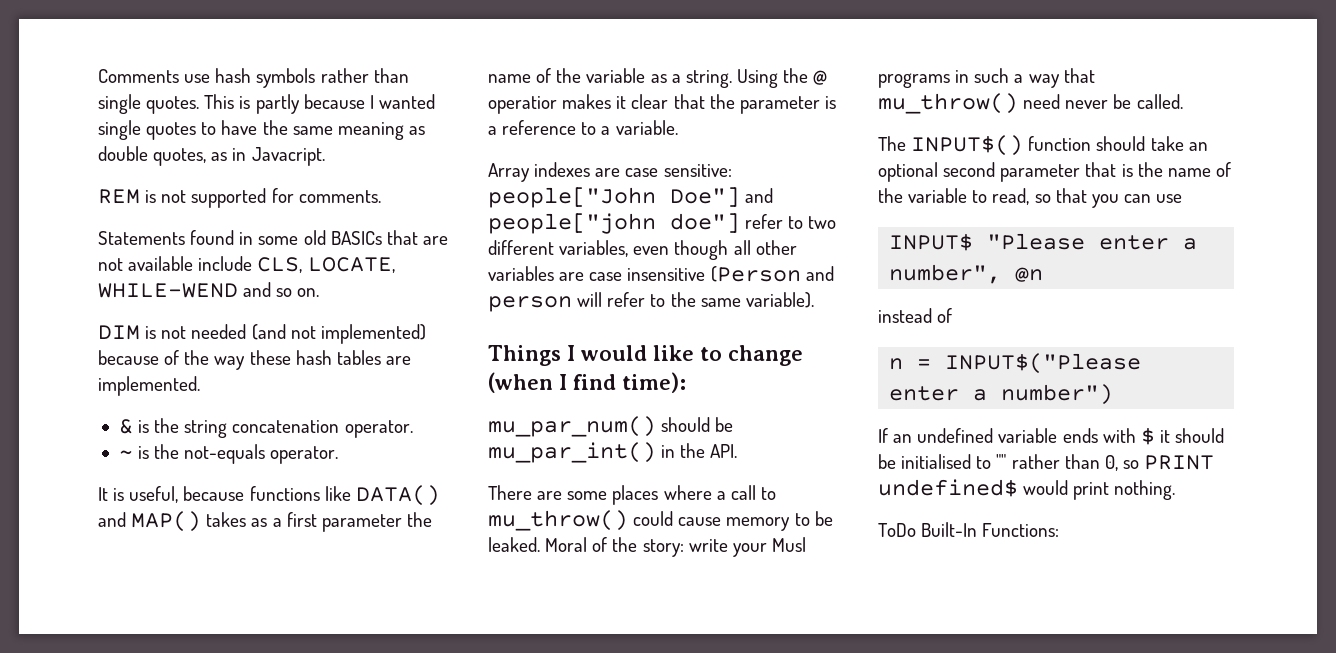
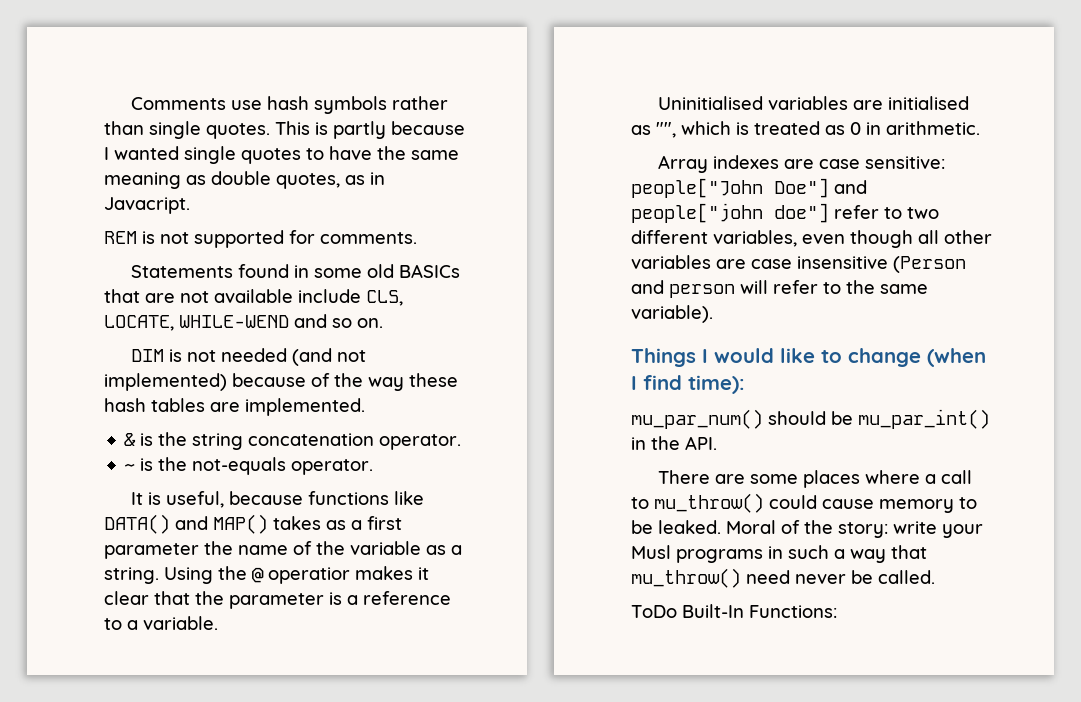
(678, 127) none -> [657,96,969,110] [631,121,980,138] // Uninitialised variables are initialised as "", which is treated as 0 in arithmetic.
[878,135,1208,156] [878,162,1231,182] [878,188,1183,208] [889,233,1198,251] [889,264,1044,284] [878,308,953,323] [889,353,1142,374] [889,384,1114,405] [878,427,1225,445] [878,454,1215,471] [878,479,1176,500] // The INPUT$() function should take an optional second parameter that is the name of the variable to read, so that you can use // INPUT$ "Please enter a number", @n // instead of // n = INPUT$("Please enter a number") // If an undefined variable ends with $ it should be initialised to "" rather than 0, so PRINT undefined$ would print nothing. -> (935, 577) none

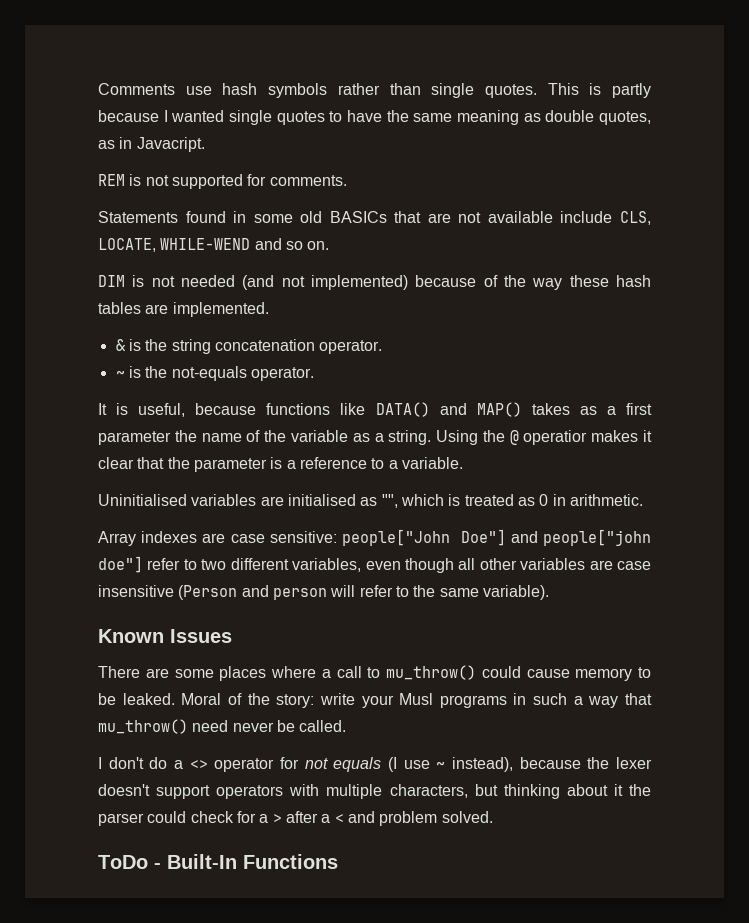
[631,348,986,367] [631,375,745,394] [631,409,990,429] [631,436,717,450] Things I would like to change (when I find time): // mu_par_num() should be mu_par_int() in the API. -> [98,629,232,643] Known Issues
[631,604,837,618] ToDo Built-In Functions: -> [98,757,653,772] [98,784,652,799] [98,811,493,826] [98,854,338,869] I don't do a <> operator for not equals (I use ~ instead), because the lexer doesn't support operators with multiple characters, but thinking about it the parser could check for a > after a < and problem solved. // ToDo - Built-In Functions

